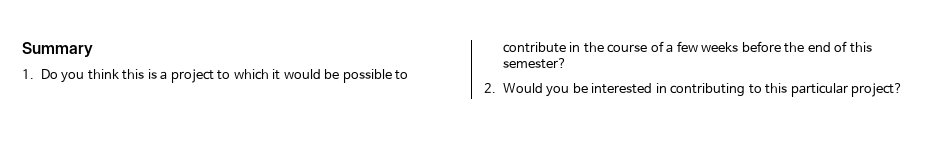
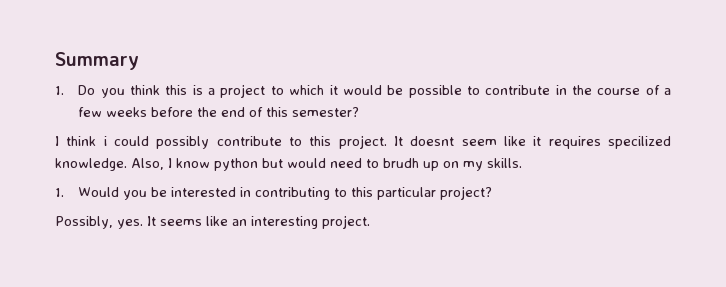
[484,83,496,93] 2. -> [55,135,671,149] [55,158,522,171] [55,188,64,197] I think i could possibly contribute to this project. It doesnt seem like it requires specilized knowledge. Also, I know python but would need to brudh up on my skills. // 1.
(904, 90) none -> [55,215,370,229] // Possibly, yes. It seems like an interesting project.

